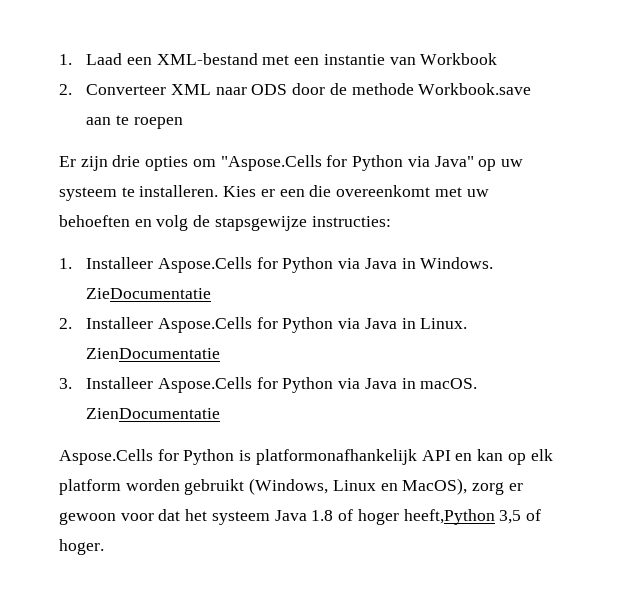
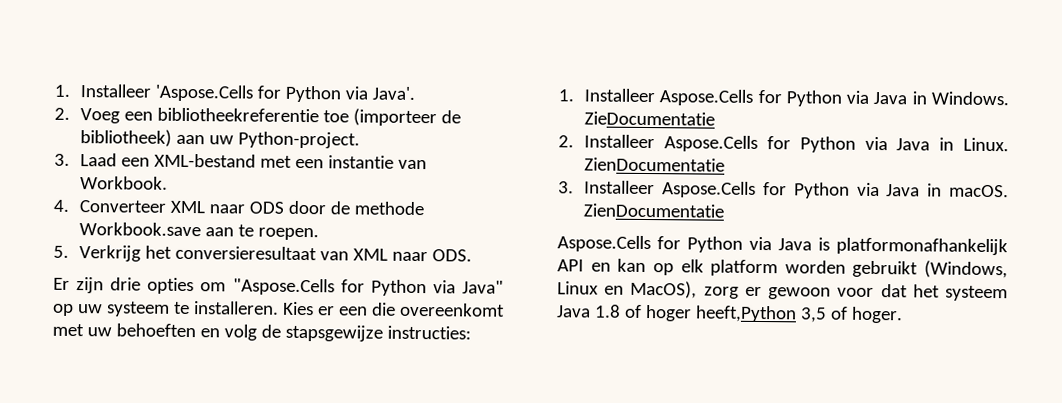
[59,54,72,65] 1. -> [54,84,416,103] [54,107,462,127] [80,129,361,149] [54,153,70,166] 1. Installeer 'Aspose.Cells for Python via Java'. // 2. Voeg een bibliotheekreferentie toe (importeer de bibliotheek) aan uw Python-project. // 3.
[420,53,498,65] [59,84,72,95] Workbook // 2. -> [80,176,169,190] [53,199,69,212] Workbook. // 4.
[133,117,183,129] roepen -> [258,227,320,241] [53,245,473,262] roepen. // 5. Verkrijg het conversieresultaat van XML naar ODS.
(235, 457) none -> [749,236,812,251] via Java

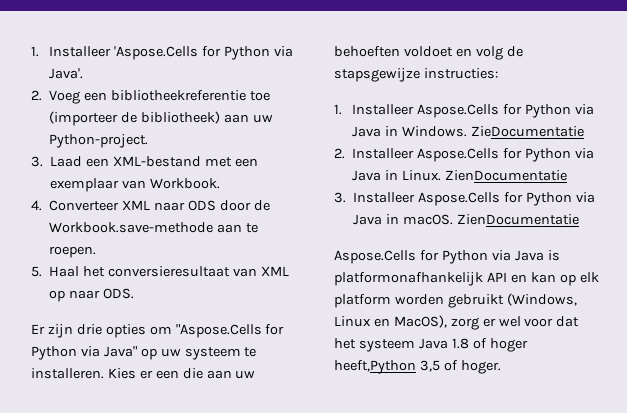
[328,155,395,169] instantie -> [50,178,120,192] exemplaar
[354,201,425,216] [79,222,202,237] methode Workbook.save -> [49,222,214,233] Workbook.save-methode
[79,245,142,262] Verkrijg -> [49,266,80,277] Haal
(389, 254) none -> [49,290,66,302] op
[399,302,505,317] [52,323,84,337] overeenkomt met -> [206,370,232,379] aan
(196, 330) none -> [403,46,453,57] voldoet
[768,287,832,300] gewoon -> [498,316,521,327] wel

